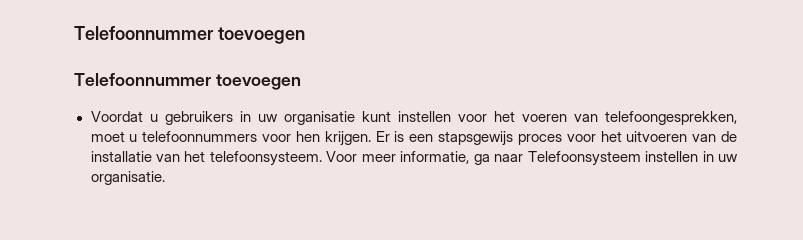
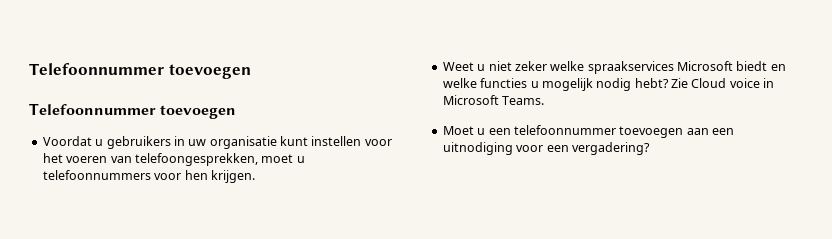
[375,131,738,146] [90,151,739,166] [90,171,165,185] Er is een stapsgewijs proces voor het uitvoeren van de installatie van het telefoonsysteem. Voor meer informatie, ga naar Telefoonsysteem instellen in uw organisatie. -> [442,61,786,74] [442,78,775,91] [442,95,545,105] [442,125,734,138] [442,142,650,155] // Weet u niet zeker welke spraakservices Microsoft biedt en welke functies u mogelijk nodig hebt? Zie Cloud voice in Microsoft Teams. // Moet u een telefoonnummer toevoegen aan een uitnodiging voor een vergadering?

